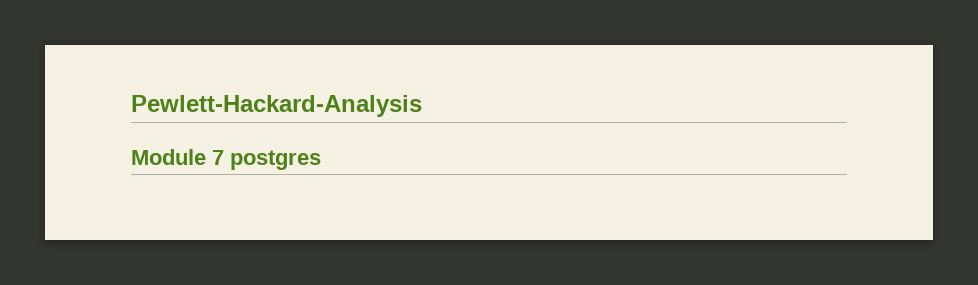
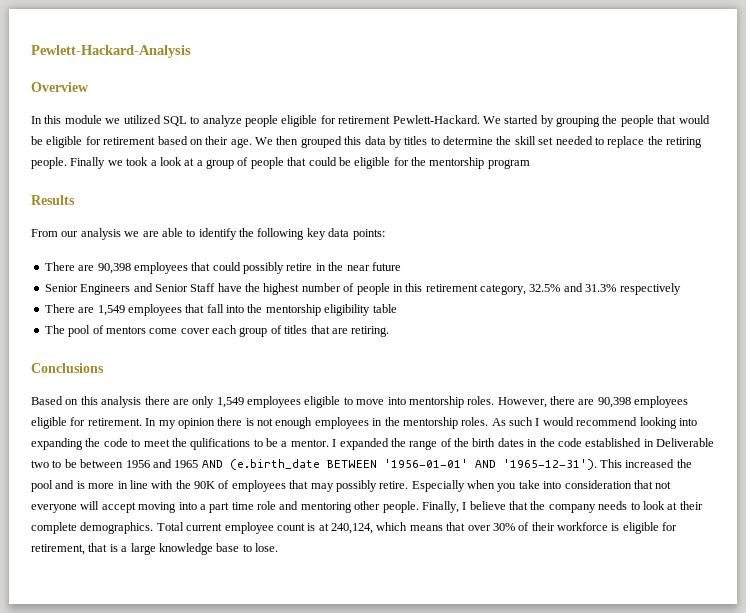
[131,149,321,170] Module 7 postgres -> [31,82,89,92] [31,115,710,127] [31,136,702,148] [31,157,530,169] [31,195,75,205] [31,228,385,240] [44,262,401,274] [44,283,681,295] [44,304,397,316] [44,325,390,337] [31,363,104,373] [31,396,689,408] [31,417,697,429] [31,438,714,450] [31,459,692,470] [31,480,672,492] [31,501,703,513] [31,522,678,534] [31,543,278,555] Overview // In this module we utilized SQL to analyze people eligible for retirement Pewlett-Hackard. We started by grouping the people that would be eligible for retirement based on their age. We then grouped this data by titles to determine the skill set needed to replace the retiring people. Finally we took a look at a group of people that could be eligible for the mentorship program // Results // From our analysis we are able to identify the following key data points: // There are 90,398 employees that could possibly retire in the near future // Senior Engineers and Senior Staff have the highest number of people in this retirement category, 32.5% and 31.3% respectively // There are 1,549 employees that fall into the mentorship eligibility table // The pool of mentors come cover each group of titles that are retiring. // Conclusions // Based on this analysis there are only 1,549 employees eligible to move into mentorship roles. However, there are 90,398 employees eligible for retirement. In my opinion there is not enough employees in the mentorship roles. As such I would recommend looking into expanding the code to meet the qulifications to be a mentor. I expanded the range of the birth dates in the code established in Deliverable two to be between 1956 and 1965 AND (e.birth_date BETWEEN '1956-01-01' AND '1965-12-31'). This increased the pool and is more in line with the 90K of employees that may possibly retire. Especially when you take into consideration that not everyone will accept moving into a part time role and mentoring other people. Finally, I believe that the company needs to look at their complete demographics. Total current employee count is at 240,124, which means that over 30% of their workforce is eligible for retirement, that is a large knowledge base to lose.

